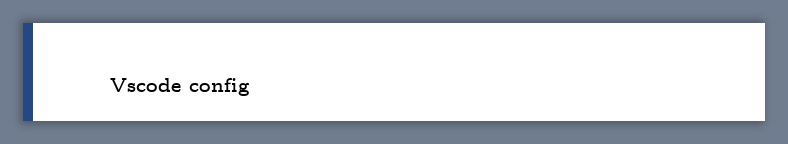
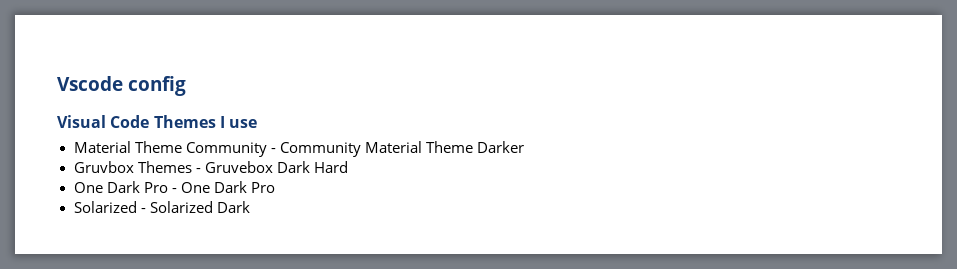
(250, 87) none -> [57,115,258,128] [73,141,524,157] [73,161,348,173] [73,181,275,193] [73,201,250,213] // Visual Code Themes I use // Material Theme Community - Community Material Theme Darker // Gruvbox Themes - Gruvebox Dark Hard // One Dark Pro - One Dark Pro // Solarized - Solarized Dark

